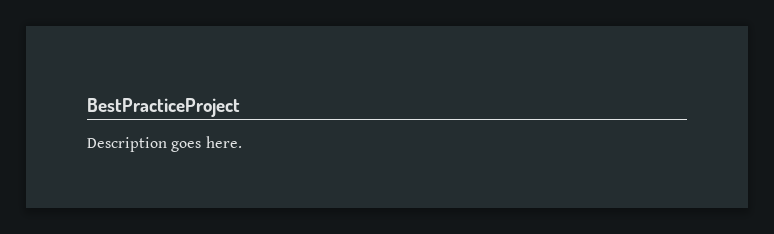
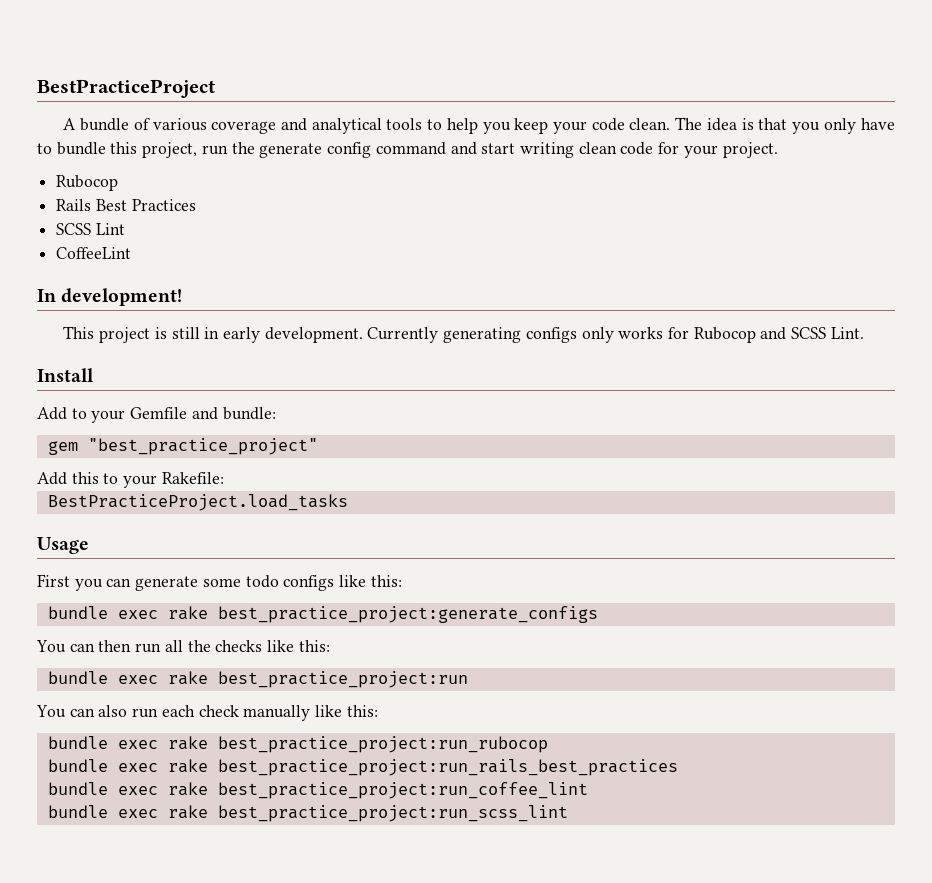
[87,136,242,152] Description goes here. -> [63,117,895,134] [37,142,778,158] [56,175,119,191] [56,199,196,211] [56,223,125,235] [56,247,132,259] [37,288,183,306] [63,326,864,343] [37,368,94,382] [37,407,276,423] [47,438,318,455] [37,472,224,488] [47,494,348,511] [37,537,89,554] [37,574,402,591] [47,606,598,623] [36,640,330,653] [47,671,468,688] [36,705,378,721] [47,736,548,753] [47,759,678,776] [47,782,588,799] [47,805,568,822] A bundle of various coverage and analytical tools to help you keep your code clean. The idea is that you only have to bundle this project, run the generate config command and start writing clean code for your project. // Rubocop // Rails Best Practices // SCSS Lint // CoffeeLint // In development! // This project is still in early development. Currently generating configs only works for Rubocop and SCSS Lint. // Install // Add to your Gemfile and bundle: // gem "best_practice_project" // Add this to your Rakefile: // BestPracticeProject.load_tasks // Usage // First you can generate some todo configs like this: // bundle exec rake best_practice_project:generate_configs // You can then run all the checks like this: // bundle exec rake best_practice_project:run // You can also run each check manually like this: // bundle exec rake best_practice_project:run_rubocop // bundle exec rake best_practice_project:run_rails_best_practices // bundle exec rake best_practice_project:run_coffee_lint // bundle exec rake best_practice_project:run_scss_lint

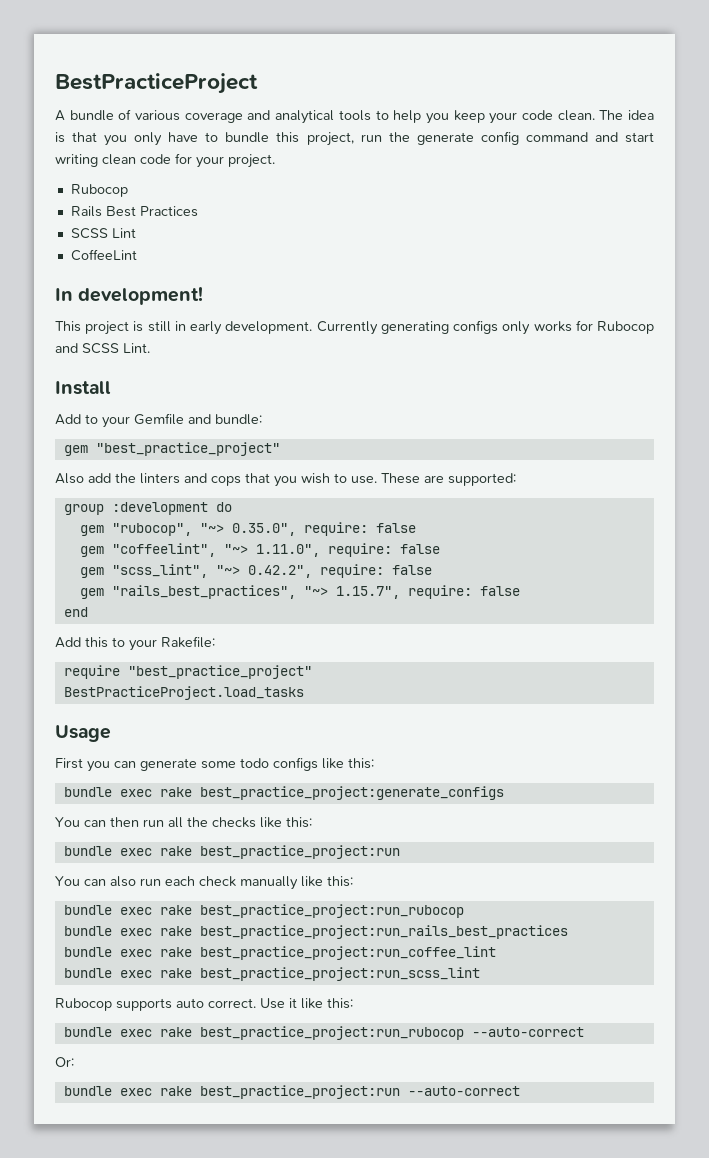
(318, 446) none -> [55,473,516,487] [63,502,232,515] [79,522,416,536] [79,543,440,557] [79,564,432,578] [79,585,520,599] [63,607,88,617] // Also add the linters and cops that you wish to use. These are supported: // group :development do // gem "rubocop", "~> 0.35.0", require: false // gem "coffeelint", "~> 1.11.0", require: false // gem "scss_lint", "~> 0.42.2", require: false // gem "rails_best_practices", "~> 1.15.7", require: false // end
(224, 478) none -> [63,665,312,679] // require "best_practice_project"
(568, 813) none -> [55,998,353,1011] [63,1026,584,1040] [55,1057,74,1067] [63,1085,520,1099] // Rubocop supports auto correct. Use it like this: // bundle exec rake best_practice_project:run_rubocop --auto-correct // Or: // bundle exec rake best_practice_project:run --auto-correct

